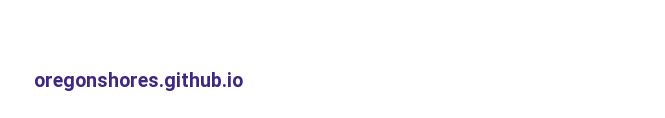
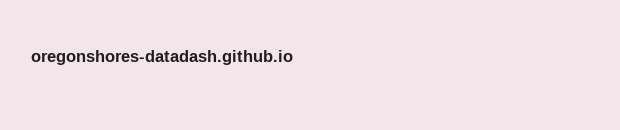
[34,72,243,91] oregonshores.github.io -> [31,50,293,65] oregonshores-datadash.github.io

